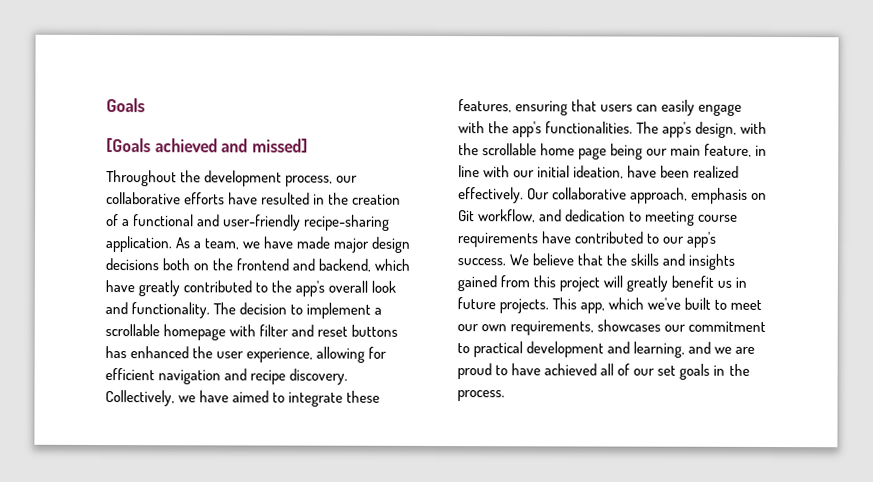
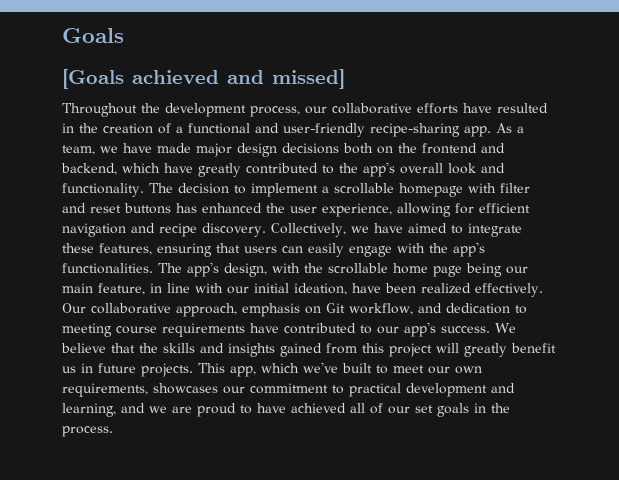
[105,236,173,253] application. -> [464,126,491,137] app.

